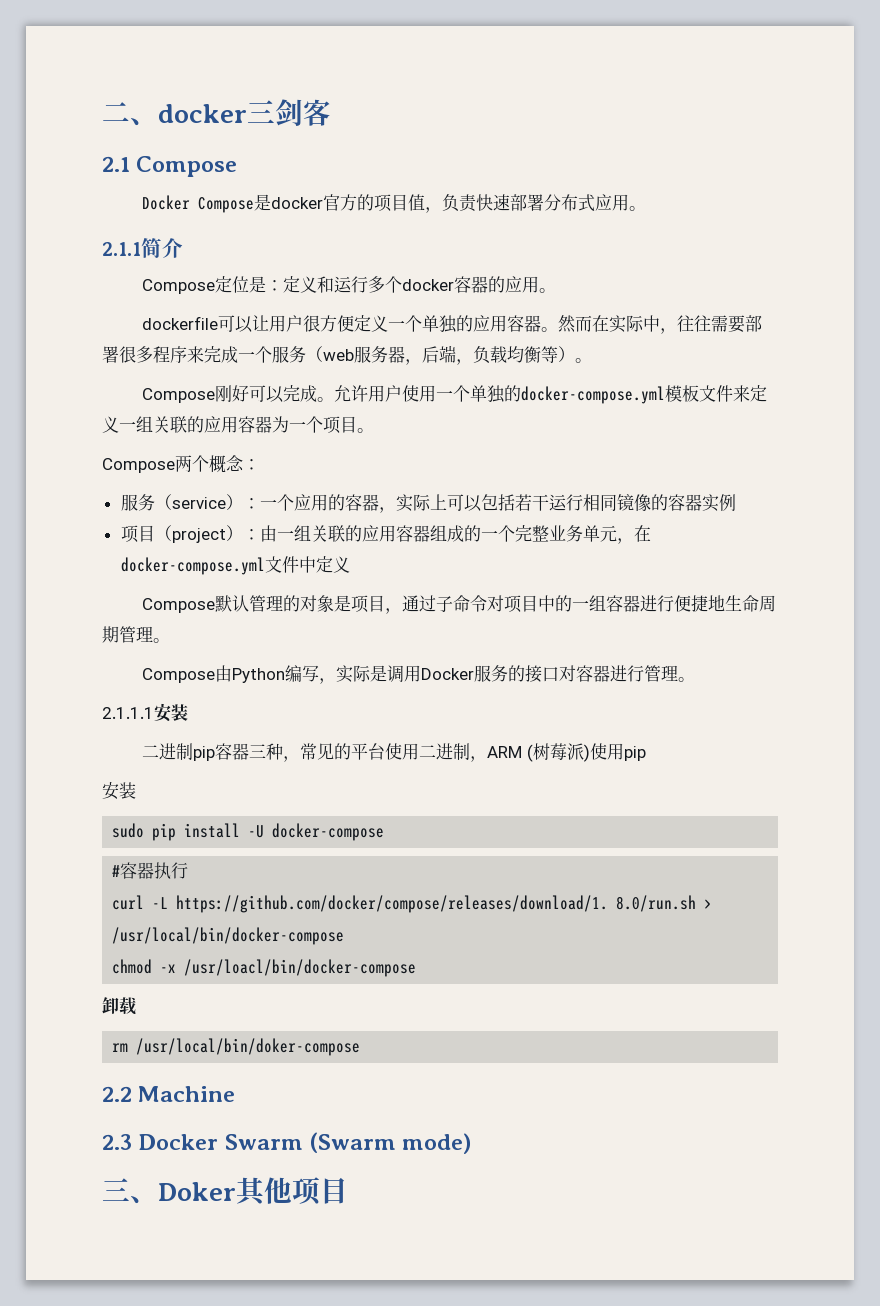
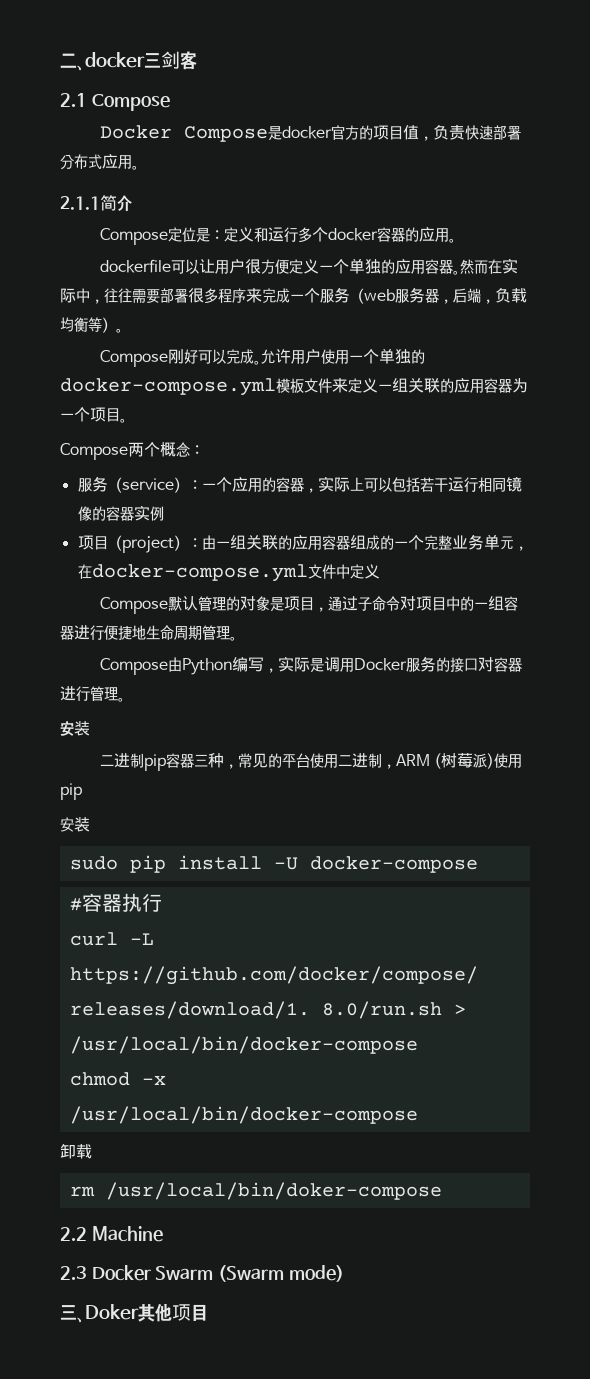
[102,707,154,719] 2.1.1.1 -> (125, 699) none
[184,959,417,977] /usr/loacl/bin/docker-compose -> [69,1106,418,1124] /usr/local/bin/docker-compose

